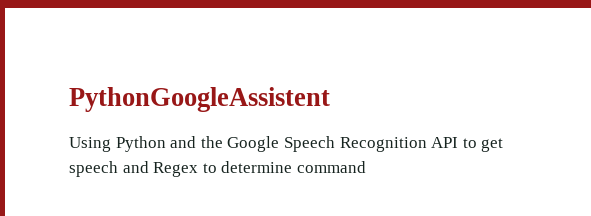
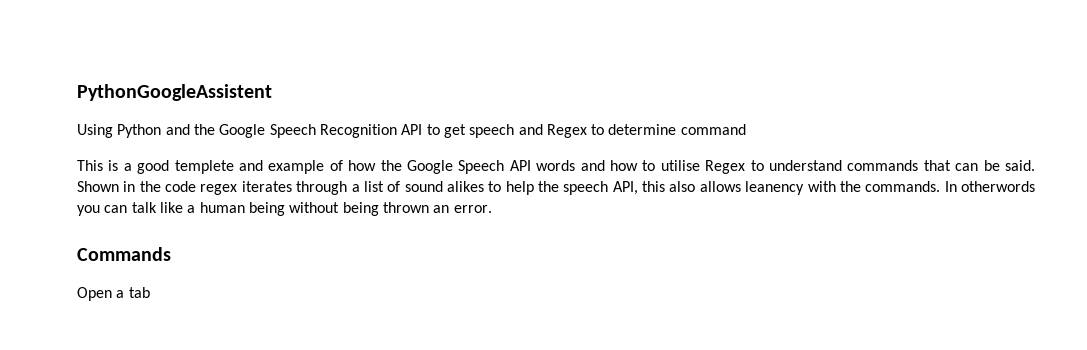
(366, 167) none -> [77,160,1035,174] [77,181,1036,195] [77,202,492,216] [77,247,171,261] [77,287,150,301] // This is a good templete and example of how the Google Speech API words and how to utilise Regex to understand commands that can be said. Shown in the code regex iterates through a list of sound alikes to help the speech API, this also allows leanency with the commands. In otherwords you can talk like a human being without being thrown an error. // Commands // Open a tab

